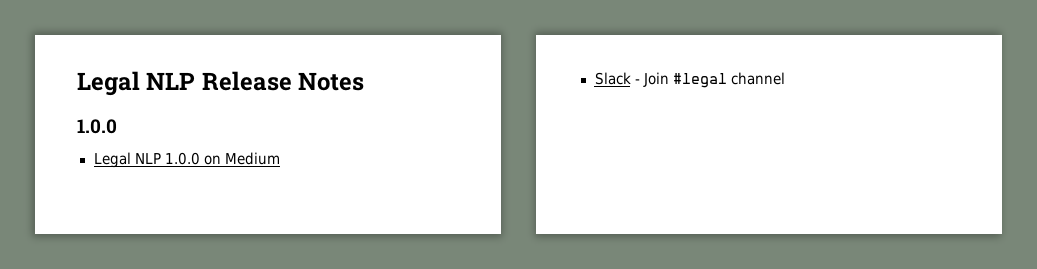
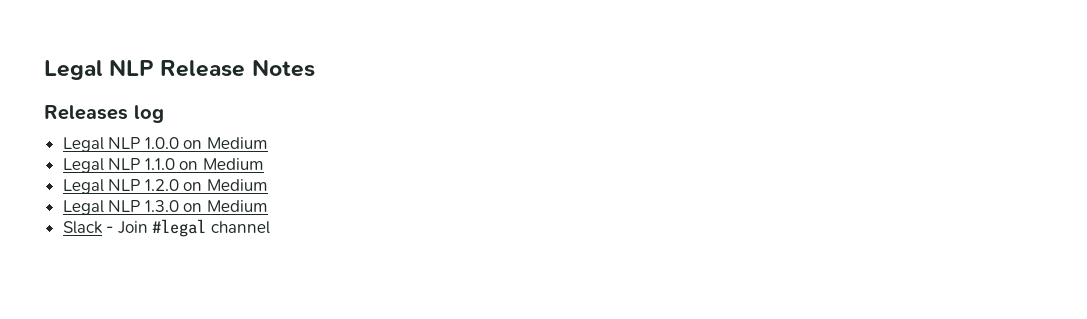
[77,119,117,134] 1.0.0 -> [44,105,164,123] Releases log
(280, 158) none -> [62,158,265,173] [62,179,269,194] [62,200,269,215] // Legal NLP 1.1.0 on Medium // Legal NLP 1.2.0 on Medium // Legal NLP 1.3.0 on Medium

